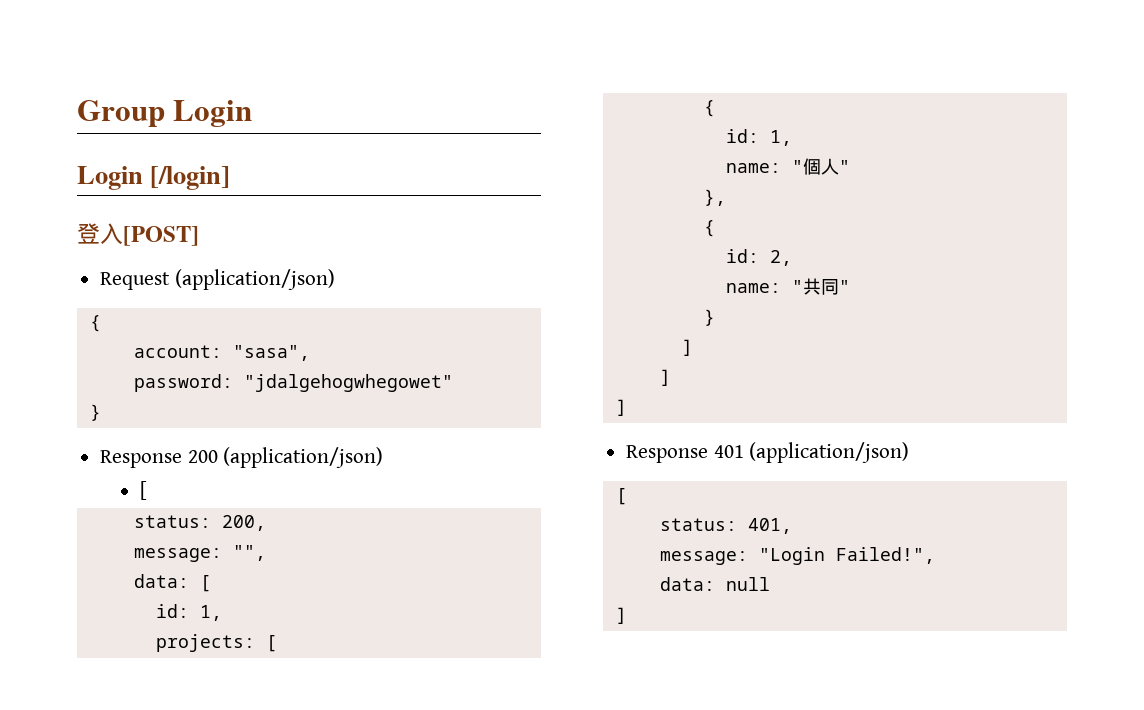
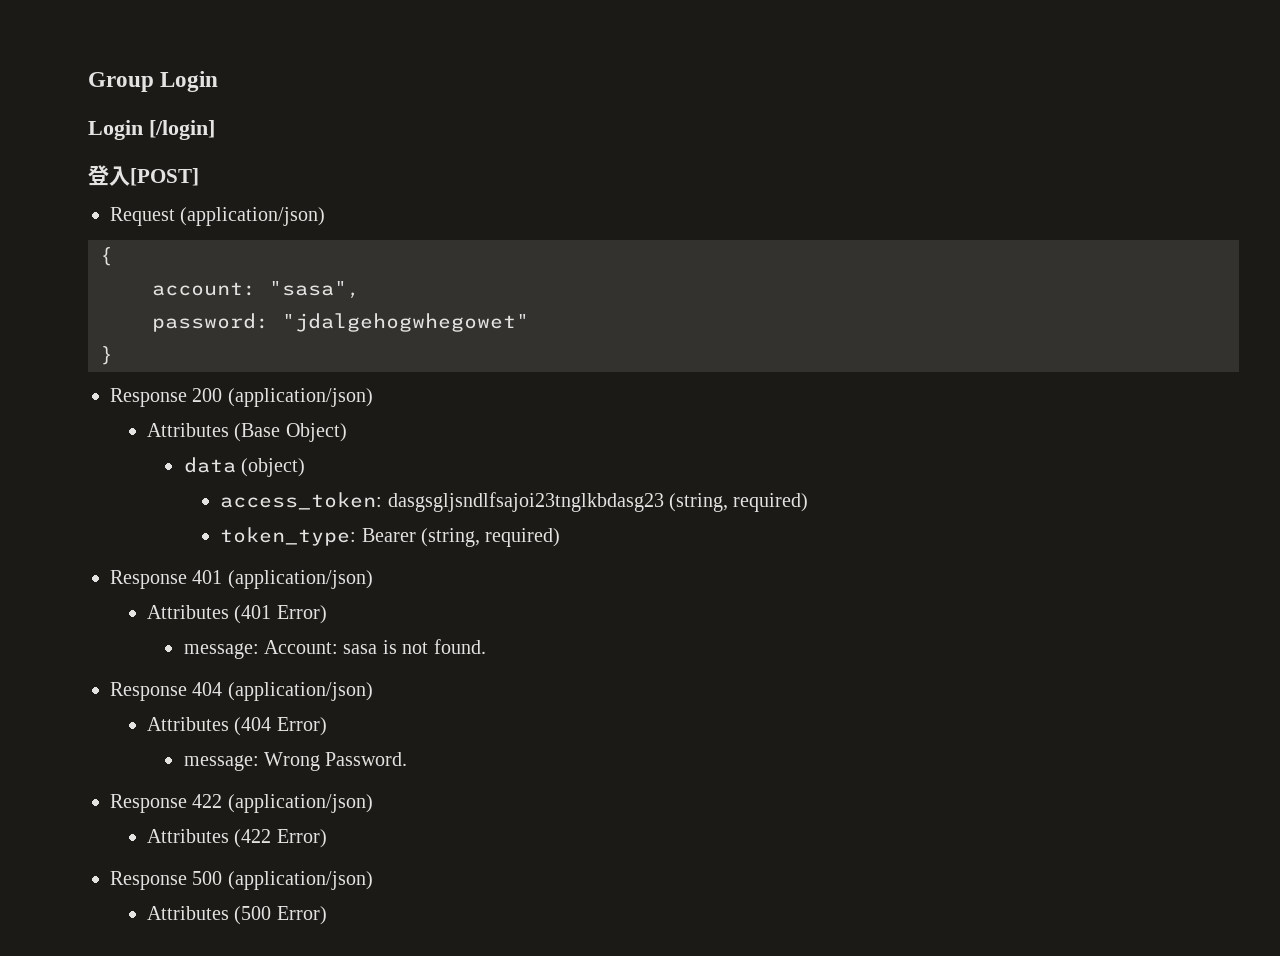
[140,481,148,500] [133,515,266,531] [133,545,266,562] [133,574,211,592] [155,604,222,621] [155,634,277,652] [703,100,715,117] [725,129,792,146] [725,158,850,175] [703,189,726,206] [703,220,715,237] [725,249,792,266] [725,278,850,295] [703,309,715,326] [681,339,693,356] [659,369,671,386] [615,399,627,416] [626,442,910,463] [615,488,627,505] [659,518,792,534] [659,547,935,565] [659,577,770,591] [615,607,627,624] [ // status: 200, // message: "", // data: [ // id: 1, // projects: [ // { // id: 1, // name: "個人" // }, // { // id: 2, // name: "共同" // } // ] // ] // ] // Response 401 (application/json) // [ // status: 401, // message: "Login Failed!", // data: null // ] -> [146,423,347,442] [183,457,305,477] [220,492,809,512] [220,527,561,547] [110,570,373,589] [146,605,327,624] [183,639,486,659] [110,682,373,701] [146,717,327,736] [183,752,408,771] [110,794,373,813] [146,829,327,848] [110,871,373,890] [146,906,327,925] Attributes (Base Object) // data (object) // access_token: dasgsgljsndlfsajoi23tnglkbdasg23 (string, required) // token_type: Bearer (string, required) // Response 401 (application/json) // Attributes (401 Error) // message: Account: sasa is not found. // Response 404 (application/json) // Attributes (404 Error) // message: Wrong Password. // Response 422 (application/json) // Attributes (422 Error) // Response 500 (application/json) // Attributes (500 Error)

